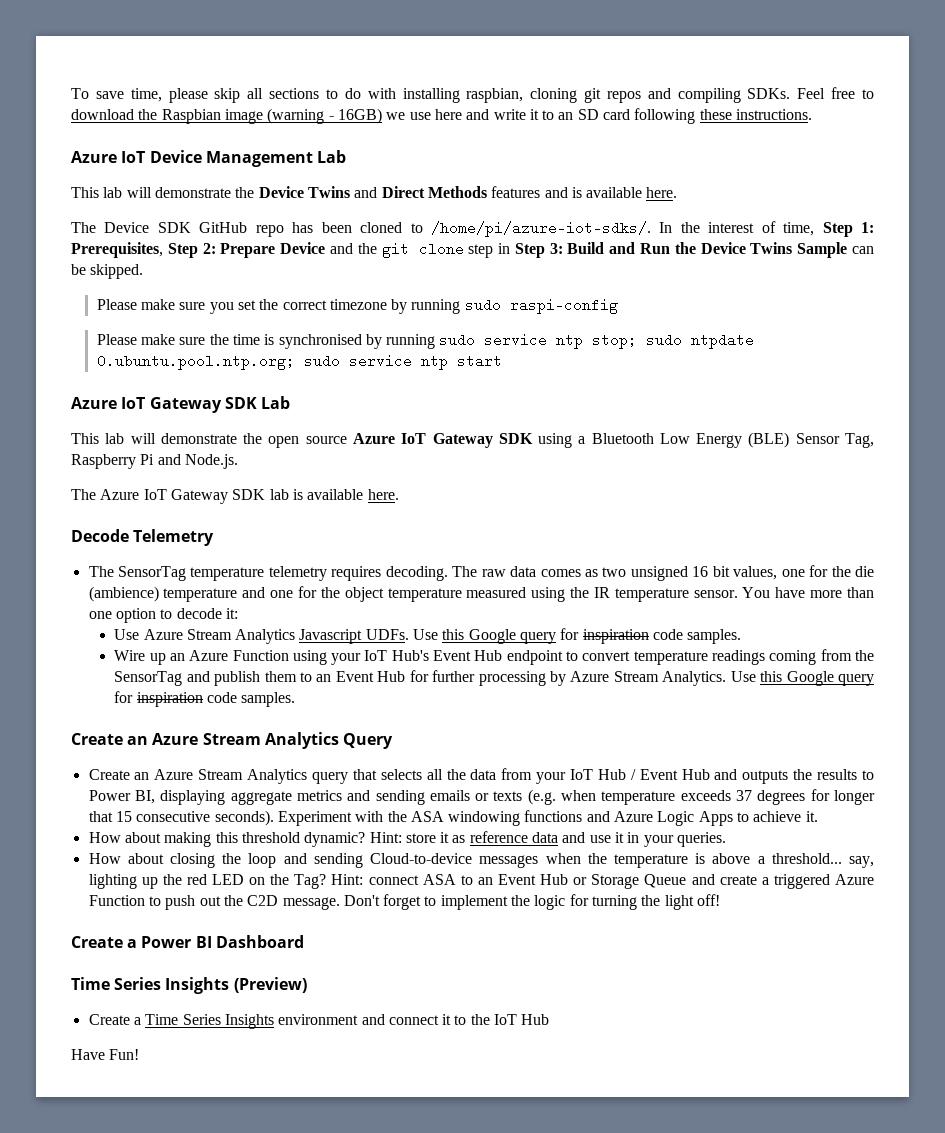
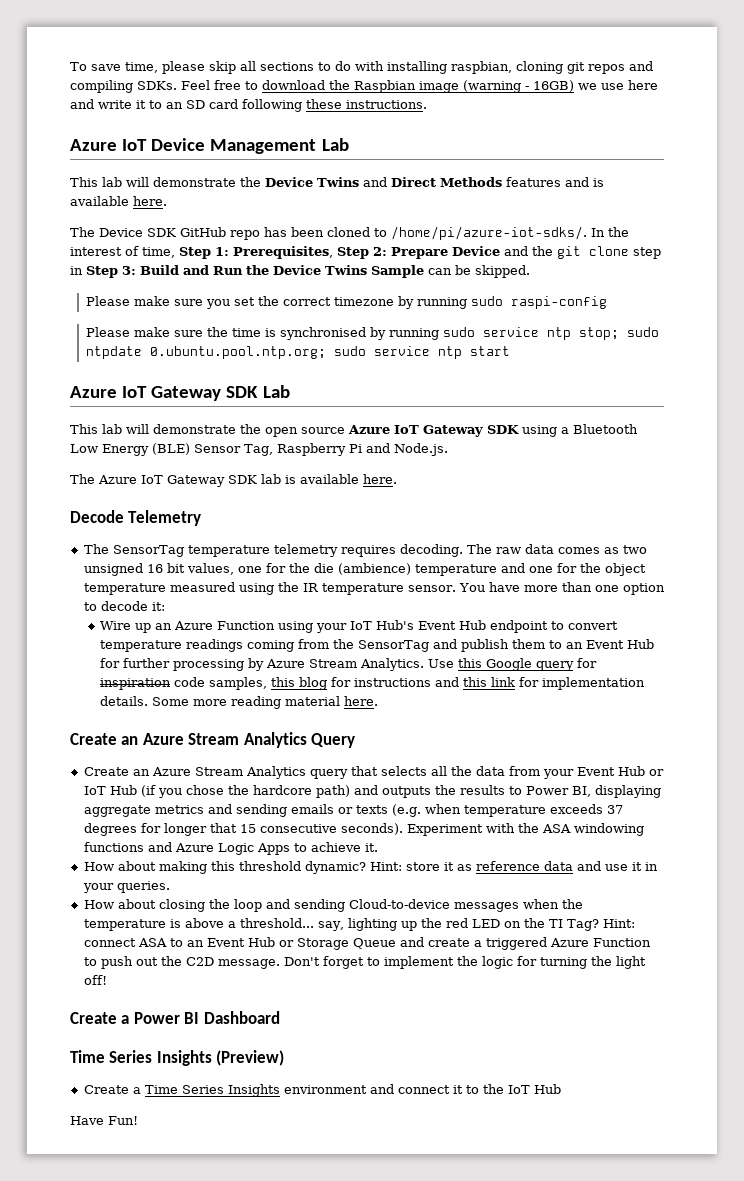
[114,628,742,644] // Use Azure Stream Analytics Javascript UDFs. Use this Google query for inspiration code samples. -> (165, 606) none
[241,692,296,707] samples. -> [208,677,645,690] [99,696,378,709] samples, this blog for instructions and this link for implementation details. Some more reading material here.
[570,769,710,780] IoT Hub / Event Hub -> [576,766,664,776] [83,785,350,798] Event Hub or IoT Hub (if you chose the hardcore path)
(290, 879) none -> [548,919,563,928] TI

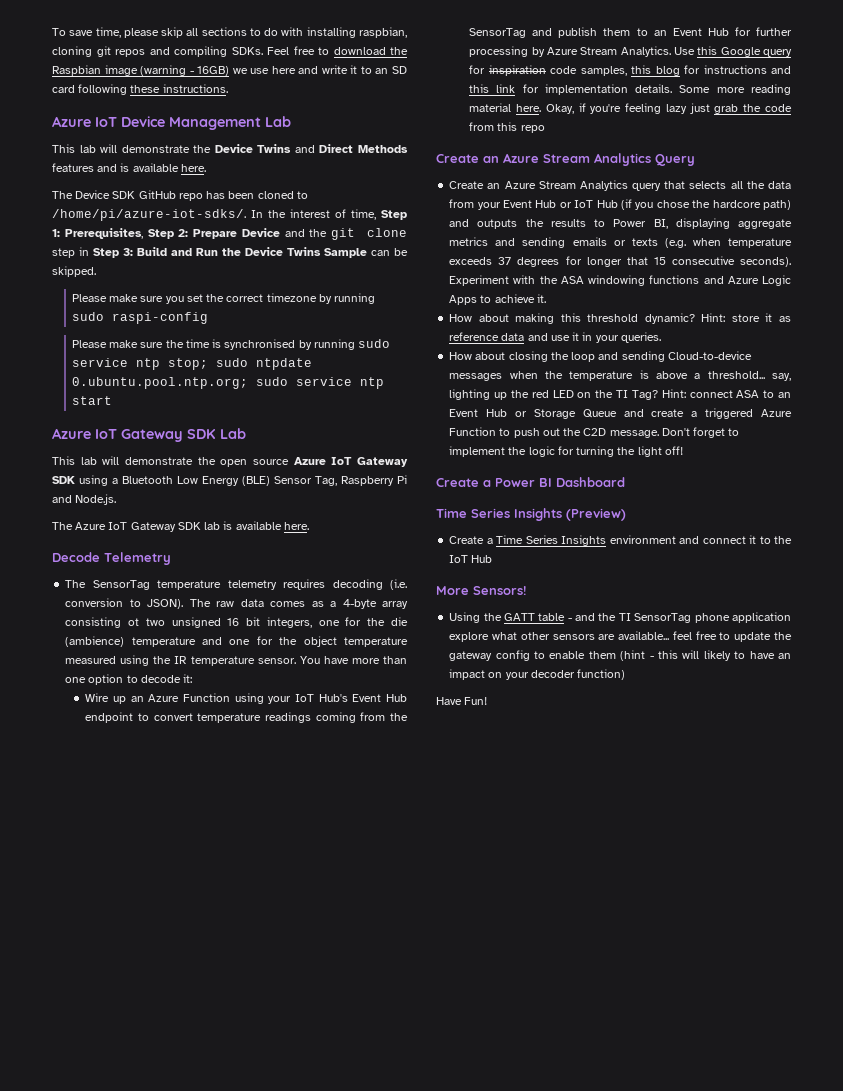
[399,544,463,557] decoding. -> [332,579,408,590] [65,598,184,609] decoding (i.e. conversion to JSON).
(619, 550) none -> [330,599,409,609] [65,617,139,628] a 4-byte array consisting ot
[186,563,234,575] values, -> [266,617,312,628] integers,
(378, 701) none -> [545,103,792,114] [469,122,545,133] Okay, if you're feeling lazy just grab the code from this repo
(561, 1089) none -> [436,586,526,595] [449,612,791,623] [449,631,792,642] [449,650,791,661] [449,669,626,680] // More Sensors! // Using the GATT table - and the TI SensorTag phone application explore what other sensors are available... feel free to update the gateway config to enable them (hint - this will likely to have an impact on your decoder function)

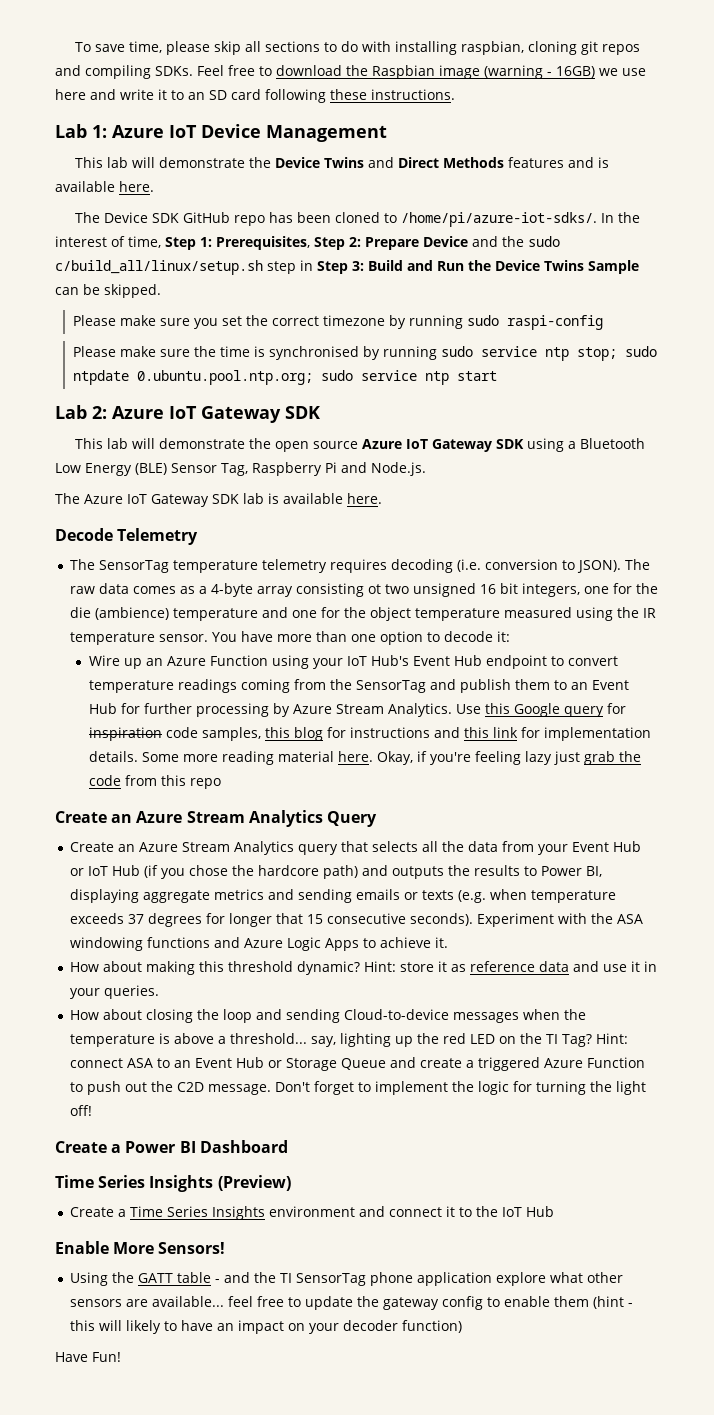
(228, 88) none -> [55,124,107,138] Lab 1:
[265,116,291,127] Lab -> (387, 133) none
[331,228,407,240] git clone -> [528,236,560,247] [55,260,263,275] sudo c/build_all/linux/setup.sh
[52,428,246,442] Azure IoT Gateway SDK Lab -> [55,405,320,423] Lab 2: Azure IoT Gateway SDK
(493, 559) none -> [55,1241,109,1254] Enable

